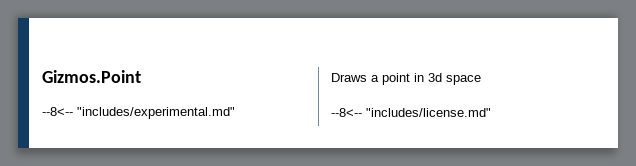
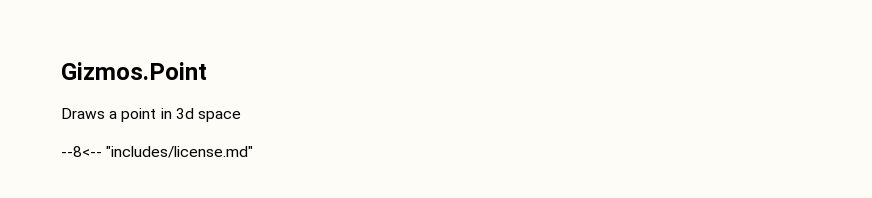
[42,107,235,119] // --8<-- "includes/experimental.md" -> (207, 71) none

